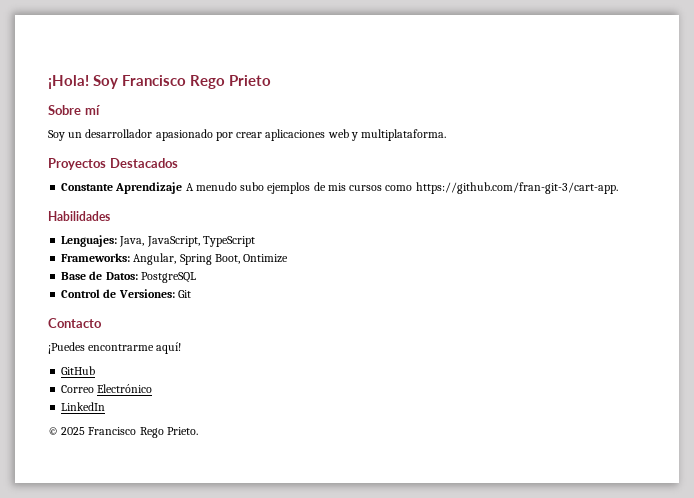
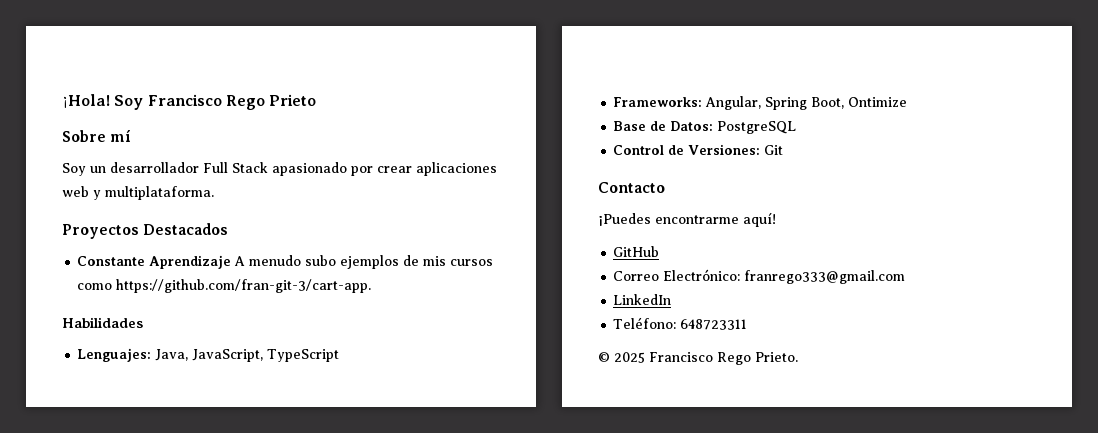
(153, 133) none -> [203,162,268,173] Full Stack
[97,384,153,393] Electrónico -> [663,269,906,284] Electrónico: franrego333@gmail.com
(106, 406) none -> [613,317,748,330] // Teléfono: 648723311

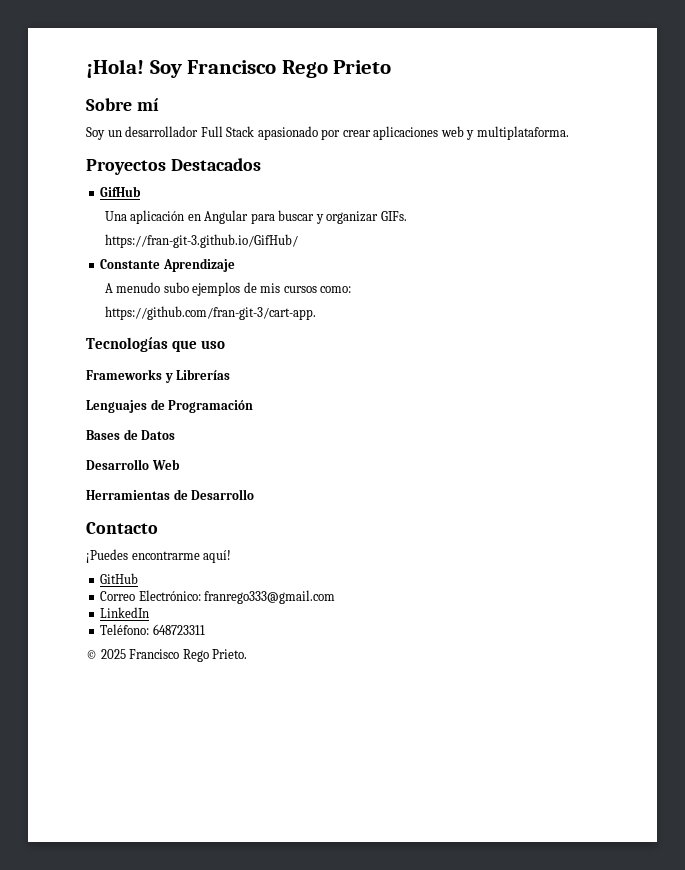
(229, 229) none -> [100,186,142,197] [104,210,407,224] [104,234,298,248] // GifHub // Una aplicación en Angular para buscar y organizar GIFs. // https://fran-git-3.github.io/GifHub/
(232, 262) none -> (235, 265) //
[77,283,113,290] como -> [320,286,352,293] como: //
[62,317,143,328] [77,348,340,362] [613,96,908,110] [613,121,797,134] [613,144,784,155] Habilidades // Lenguajes: Java, JavaScript, TypeScript // Frameworks: Angular, Spring Boot, Ontimize // Base de Datos: PostgreSQL // Control de Versiones: Git -> [86,337,226,352] [86,369,231,383] [86,399,254,413] [86,429,176,440] [86,459,180,470] [86,489,255,500] Tecnologías que uso // Frameworks y Librerías // Lenguajes de Programación // Bases de Datos // Desarrollo Web // Herramientas de Desarrollo

